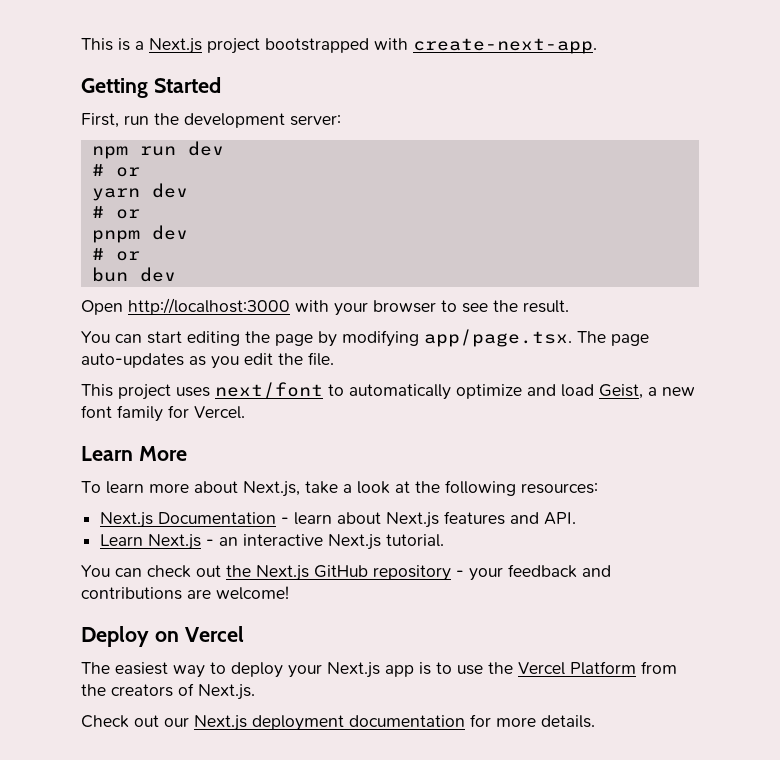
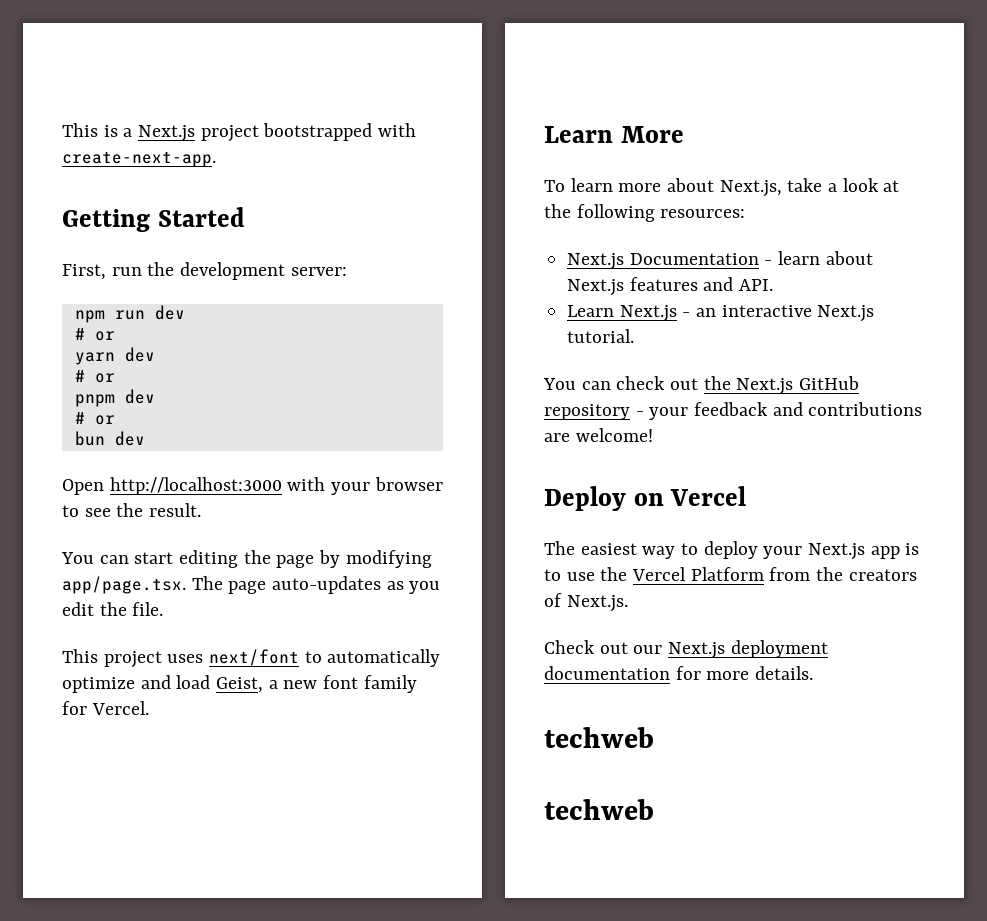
(595, 721) none -> [544,727,654,748] [544,799,654,820] // techweb // techweb

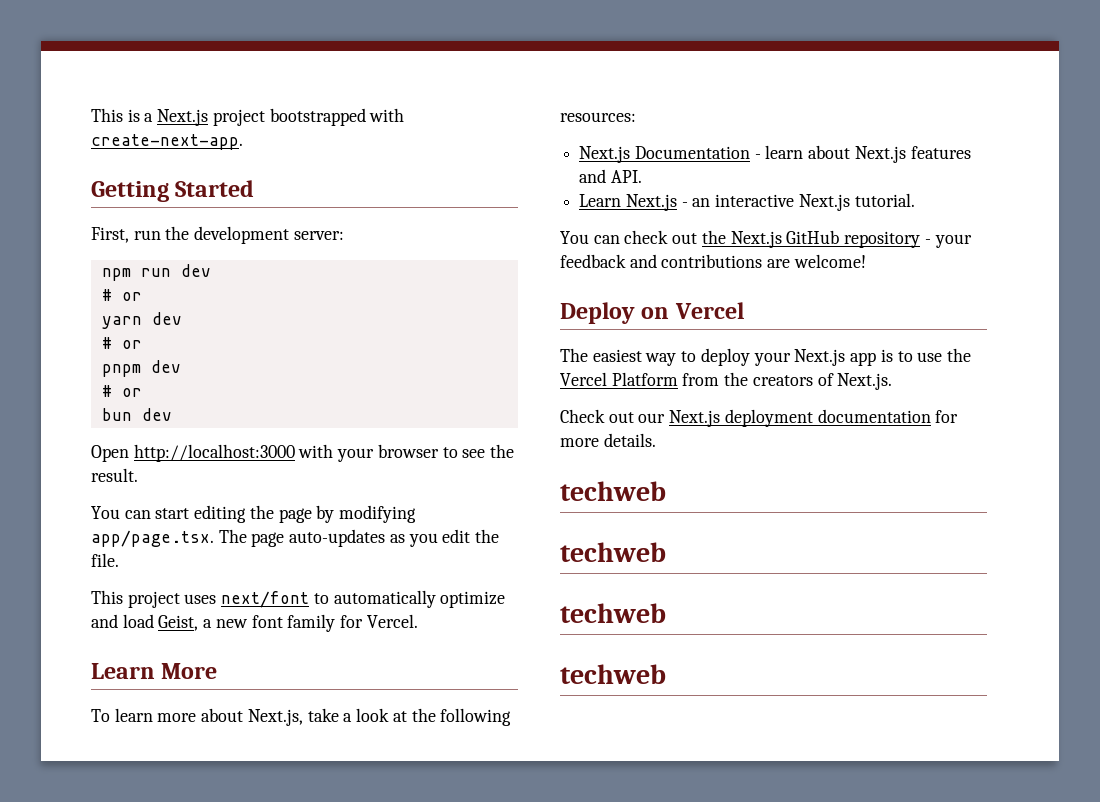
(654, 809) none -> [560,603,666,623] [560,664,666,684] // techweb // techweb

